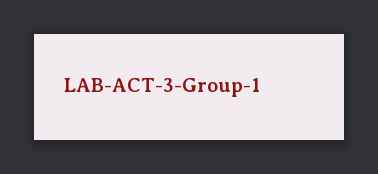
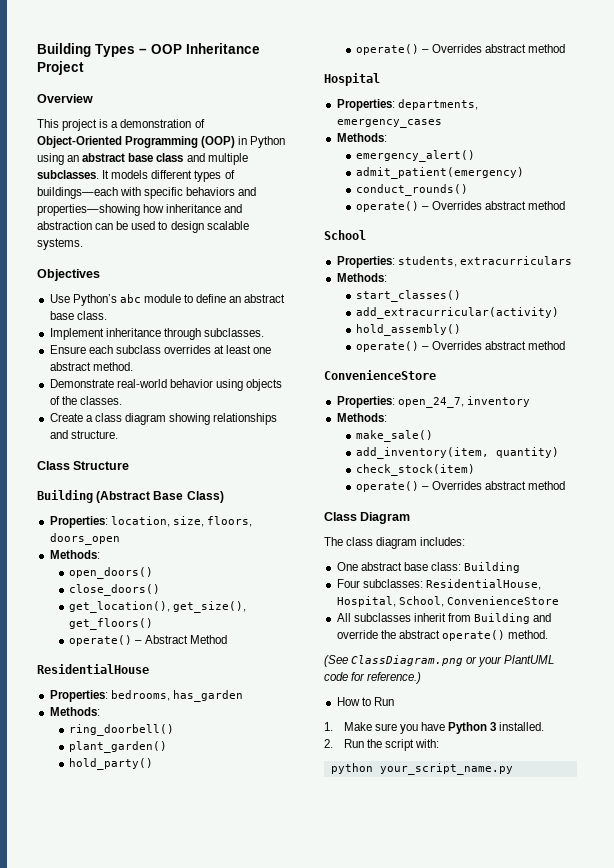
[64,78,260,97] LAB-ACT-3-Group-1 -> [37,43,260,57] [37,61,84,75] [37,94,93,103] [37,119,205,131] [37,136,286,148] [37,153,248,165] [37,170,235,182] [37,187,257,199] [37,204,243,216] [37,221,249,233] [37,238,83,250] [37,269,100,281] [49,294,286,306] [49,311,107,320] [49,328,264,340] [49,345,272,354] [49,362,133,371] [49,379,283,391] [49,396,122,405] [49,413,278,425] [49,430,118,439] [37,461,130,470] [37,490,224,503] [49,516,252,528] [49,533,120,545] [49,550,100,559] [69,567,154,579] [69,584,161,596] [69,601,247,613] [69,618,154,630] [69,635,227,646] [37,664,149,674] [49,690,243,702] [49,707,100,716] [69,724,175,736] [69,741,168,753] [69,758,154,770] [356,44,565,55] [324,73,380,86] [336,99,478,111] [336,119,442,128] [336,133,387,142] [356,150,476,162] [356,167,525,179] [356,184,469,196] [356,201,565,212] [324,230,366,240] [336,256,572,268] [336,273,387,282] [356,290,462,302] [356,307,560,319] [356,324,462,336] [356,341,565,352] [324,370,436,380] [336,396,530,408] [336,413,387,422] [356,430,434,442] [356,447,560,459] [356,464,476,476] [356,481,565,492] [324,512,411,524] [324,537,466,549] [336,562,521,573] [336,579,541,590] [336,596,559,607] [336,613,552,624] [336,630,549,641] [324,655,555,667] [324,672,422,684] [336,697,394,706] [324,722,545,734] [324,739,440,751] [330,763,513,775] Building Types – OOP Inheritance Project // Overview // This project is a demonstration of Object-Oriented Programming (OOP) in Python using an abstract base class and multiple subclasses. It models different types of buildings—each with specific behaviors and properties—showing how inheritance and abstraction can be used to design scalable systems. // Objectives // Use Python’s abc module to define an abstract base class. // Implement inheritance through subclasses. // Ensure each subclass overrides at least one abstract method. // Demonstrate real-world behavior using objects of the classes. // Create a class diagram showing relationships and structure. // Class Structure // Building (Abstract Base Class) // Properties: location, size, floors, doors_open // Methods: // open_doors() // close_doors() // get_location(), get_size(), get_floors() // operate() – Abstract Method // ResidentialHouse // Properties: bedrooms, has_garden // Methods: // ring_doorbell() // plant_garden() // hold_party() // operate() – Overrides abstract method // Hospital // Properties: departments, emergency_cases // Methods: // emergency_alert() // admit_patient(emergency) // conduct_rounds() // operate() – Overrides abstract method // School // Properties: students, extracurriculars // Methods: // start_classes() // add_extracurricular(activity) // hold_assembly() // operate() – Overrides abstract method // ConvenienceStore // Properties: open_24_7, inventory // Methods: // make_sale() // add_inventory(item, quantity) // check_stock(item) // operate() – Overrides abstract method // Class Diagram // The class diagram includes: // One abstract base class: Building // Four subclasses: ResidentialHouse, Hospital, School, ConvenienceStore // All subclasses inherit from Building and override the abstract operate() method. // (See ClassDiagram.png or your PlantUML code for reference.) // How to Run // 1. Make sure you have Python 3 installed. // 2. Run the script with: // python your_script_name.py

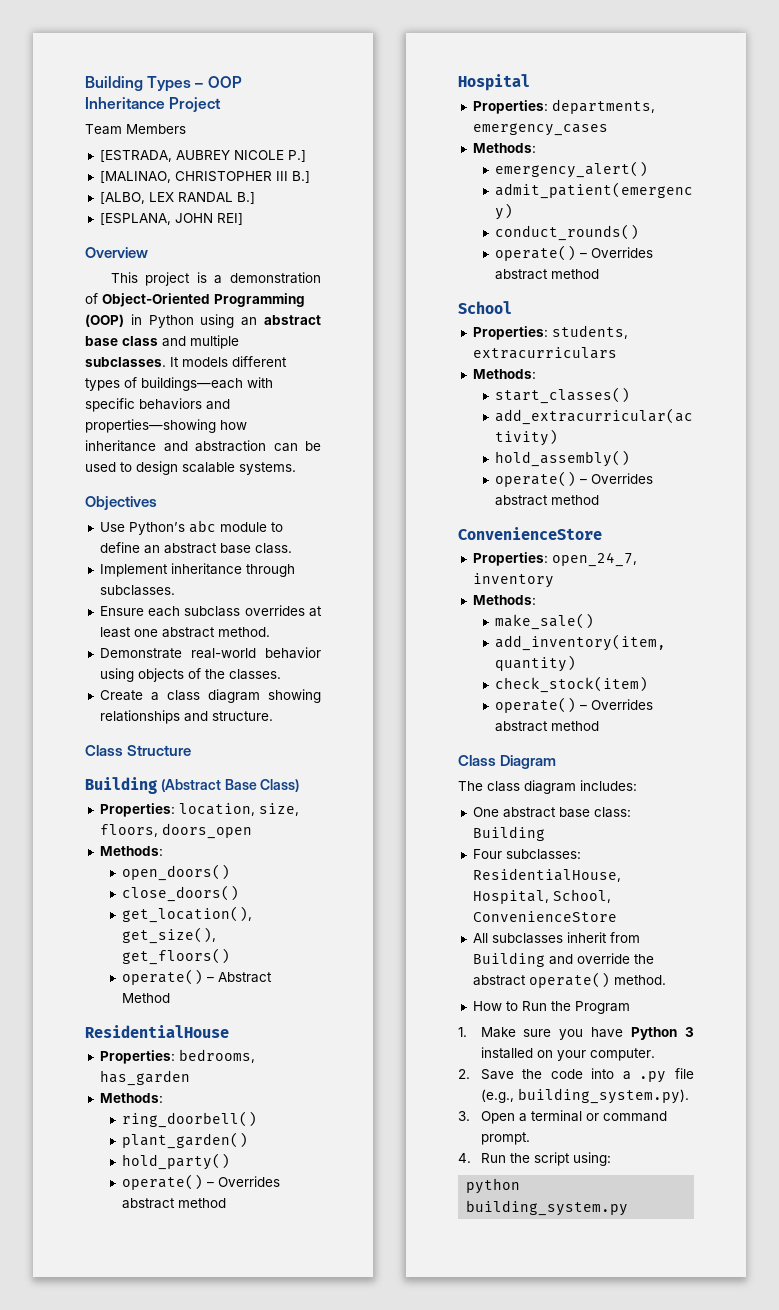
(84, 68) none -> [85,124,186,135] [99,150,306,162] [99,171,310,183] [99,192,255,204] [99,213,243,225] // Team Members // [ESTRADA, AUBREY NICOLE P.] // [MALINAO, CHRISTOPHER III B.] // [ALBO, LEX RANDAL B.] // [ESPLANA, JOHN REI]
[324,655,555,667] [324,672,422,684] // (See ClassDiagram.png or your PlantUML code for reference.) -> (666, 980) none
(394, 701) none -> [550,1001,630,1014] the Program
[499,722,545,731] [324,739,333,748] installed. // 2. -> [480,1047,655,1061] [458,1068,694,1083] [480,1088,689,1104] [458,1110,667,1124] [480,1132,530,1145] [458,1153,471,1163] installed on your computer. // 2. Save the code into a .py file (e.g., building_system.py). // 3. Open a terminal or command prompt. // 4.
[415,739,440,748] with: -> [572,1152,611,1166] using:
[379,763,513,775] your_script_name.py -> [466,1200,629,1216] building_system.py

